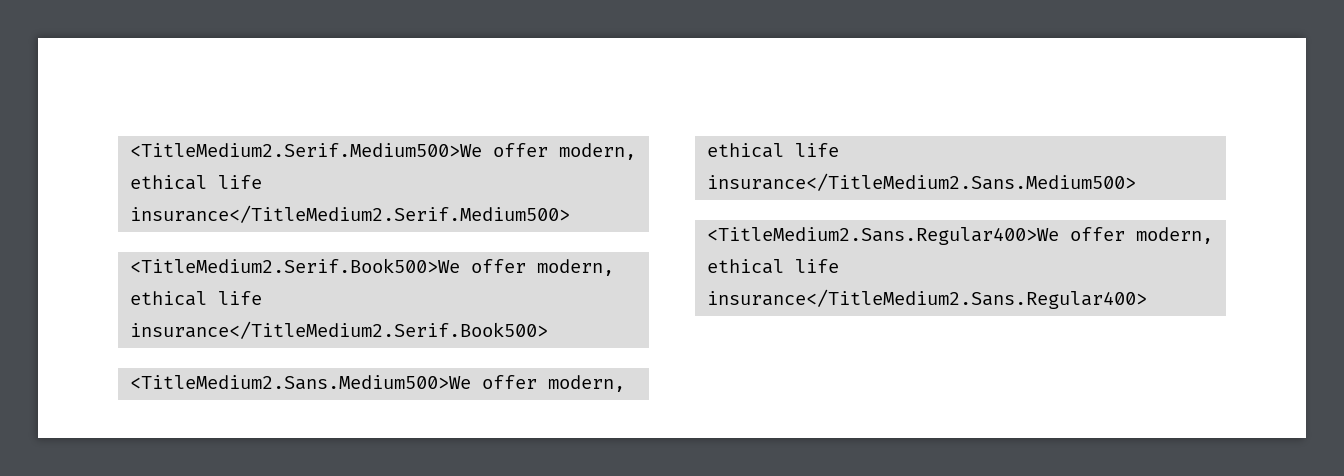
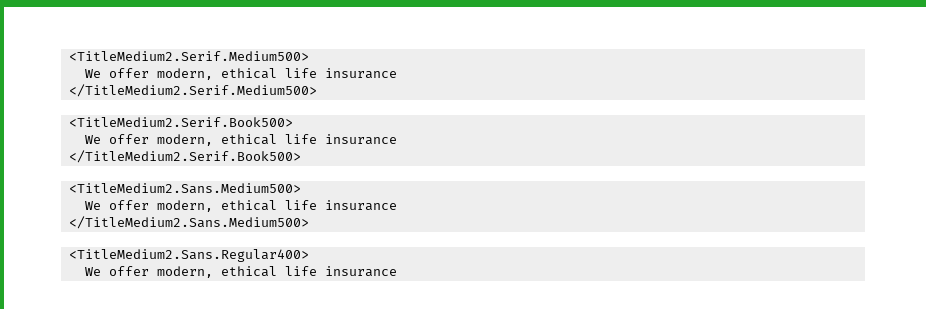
[130,143,637,160] [130,175,263,190] [130,205,571,223] [130,258,615,276] [130,291,263,306] [130,321,549,339] [130,375,626,392] [707,143,840,158] [707,173,1137,191] [707,227,1214,245] [707,259,840,274] [707,289,1148,309] <TitleMedium2.Serif.Medium500>We offer modern, ethical life insurance</TitleMedium2.Serif.Medium500> // <TitleMedium2.Serif.Book500>We offer modern, ethical life insurance</TitleMedium2.Serif.Book500> // <TitleMedium2.Sans.Medium500>We offer modern, ethical life insurance</TitleMedium2.Sans.Medium500> // <TitleMedium2.Sans.Regular400>We offer modern, ethical life insurance</TitleMedium2.Sans.Regular400> -> [69,51,310,61] [85,68,398,80] [69,84,318,97] [69,117,294,127] [85,134,398,146] [69,150,302,163] [69,183,302,194] [85,200,398,212] [69,216,310,229] [69,249,310,262] [85,266,398,278] <TitleMedium2.Serif.Medium500> // We offer modern, ethical life insurance // </TitleMedium2.Serif.Medium500> // <TitleMedium2.Serif.Book500> // We offer modern, ethical life insurance // </TitleMedium2.Serif.Book500> // <TitleMedium2.Sans.Medium500> // We offer modern, ethical life insurance // </TitleMedium2.Sans.Medium500> // <TitleMedium2.Sans.Regular400> // We offer modern, ethical life insurance

